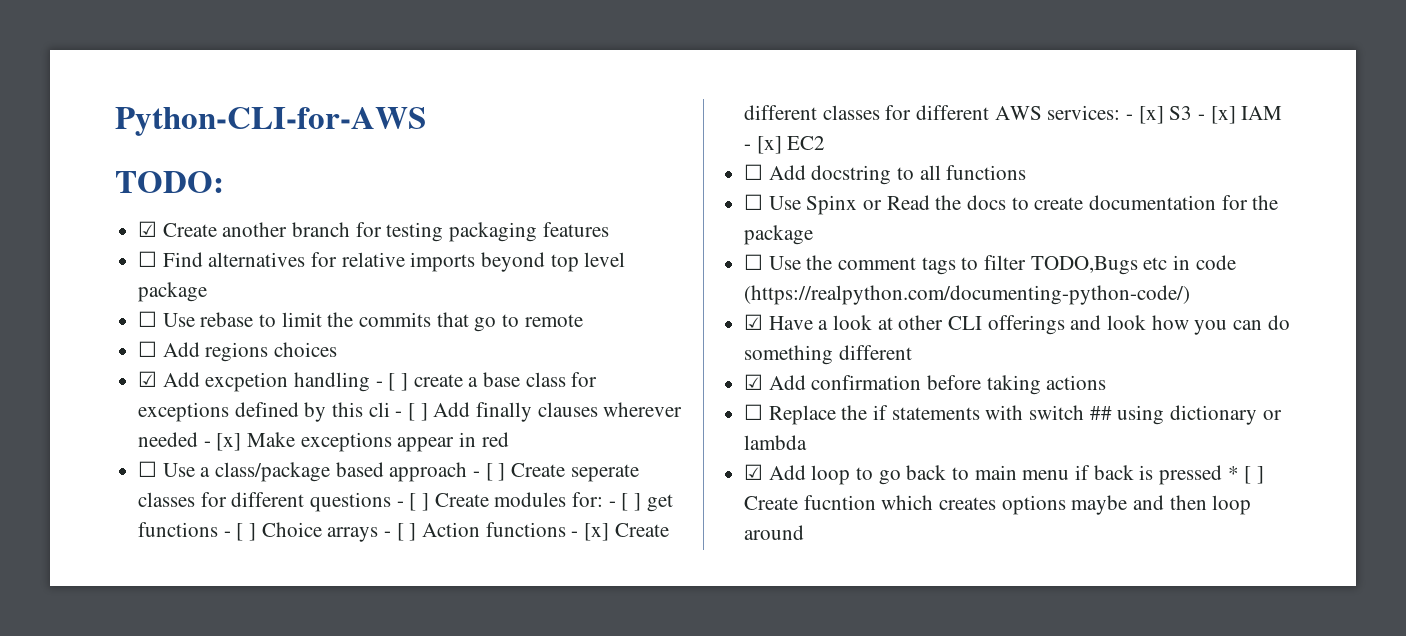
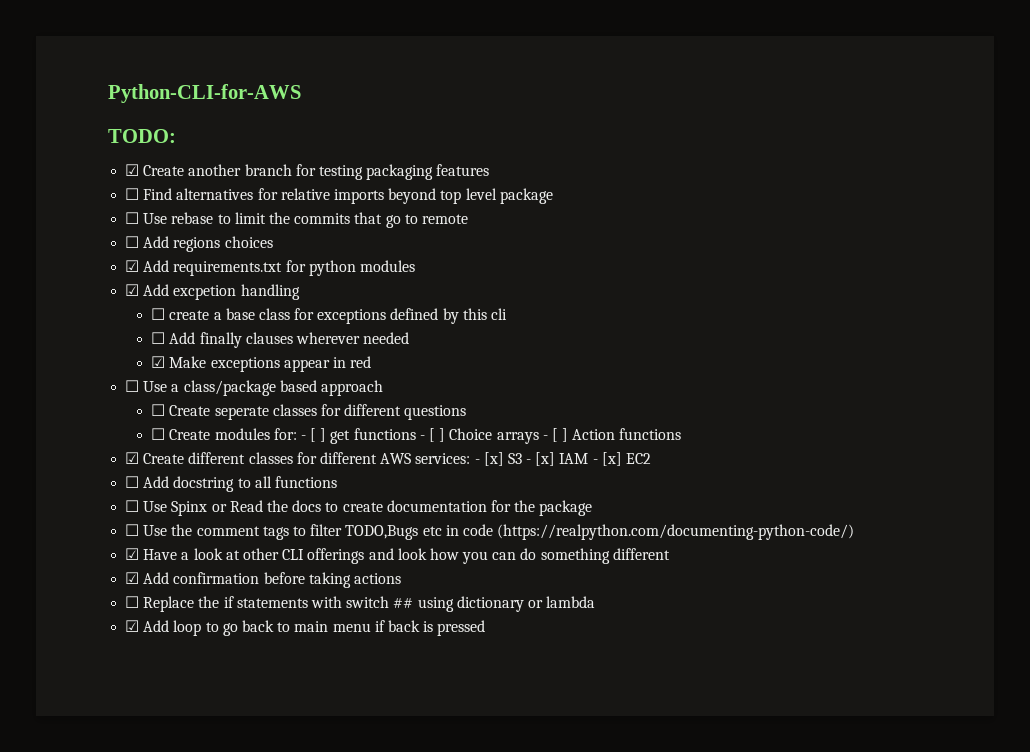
(338, 349) none -> [125,260,415,276] // ☑ Add requirements.txt for python modules
[375,373,409,391] - [ ] -> [151,308,166,320] // ☐
[395,403,428,421] - [ ] -> [151,332,166,344] // ☐
[203,433,242,451] - [x] -> [151,356,166,368] // ☑
[473,463,506,481] - [ ] -> [151,404,166,416] // ☐
[396,493,430,511] - [ ] -> [151,428,166,440] // ☐
[571,523,610,541] - [x] -> [125,452,140,464] // ☑
[1227,466,1265,484] [744,495,1252,515] [744,525,805,540] * [ ] Create fucntion which creates options maybe and then loop around -> (486, 628) none

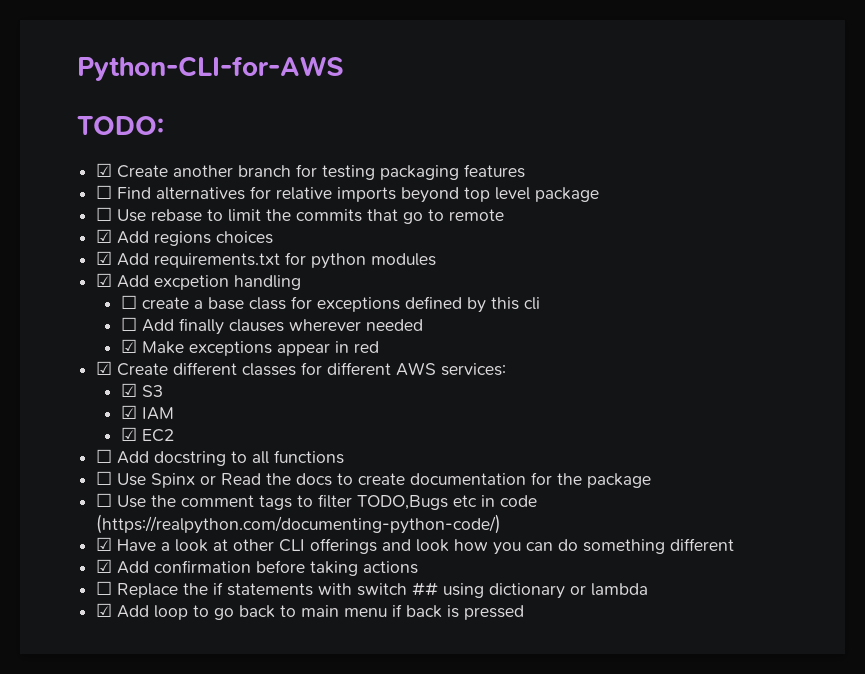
[125,236,140,248] ☐ -> [96,229,113,243] ☑
[125,380,383,396] [151,404,467,420] [151,428,682,444] // ☐ Use a class/package based approach // ☐ Create seperate classes for different questions // ☐ Create modules for: - [ ] get functions - [ ] Choice arrays - [ ] Action functions -> (379, 347) none
[474,452,504,466] - [x] -> [120,383,137,397] // ☑
[526,452,556,466] - [x] -> [120,405,137,419] // ☑
[592,452,622,466] - [x] -> [120,427,137,441] // ☑

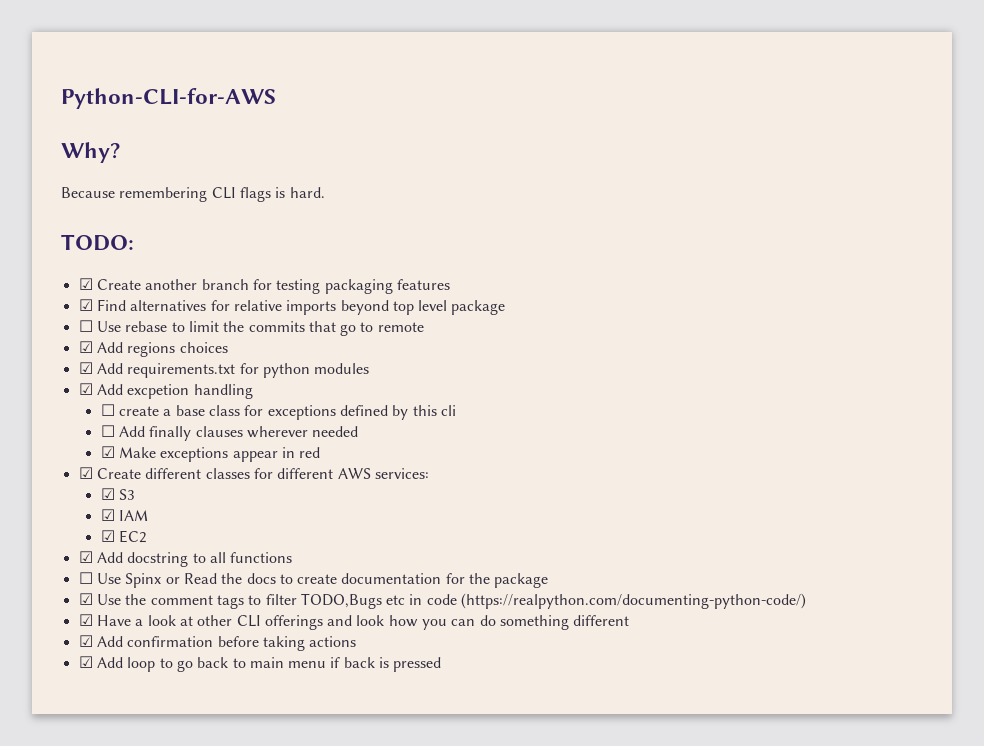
(343, 68) none -> [61,142,120,163] [61,187,325,202] // Why? // Because remembering CLI flags is hard.
[96,185,113,199] ☐ -> [78,299,93,311] ☑
[96,449,113,463] ☐ -> [78,551,93,563] ☑
[96,493,113,507] ☐ -> [78,593,93,605] ☑
[96,581,649,599] // ☐ Replace the if statements with switch ## using dictionary or lambda -> (357, 641) none

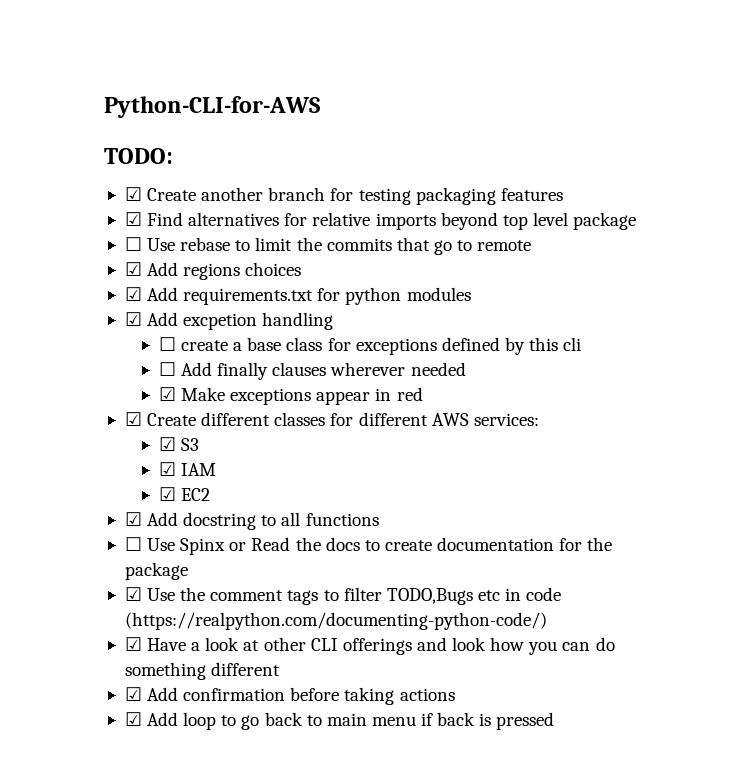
[61,142,120,163] [61,187,325,202] // Why? // Because remembering CLI flags is hard. -> (320, 107) none

